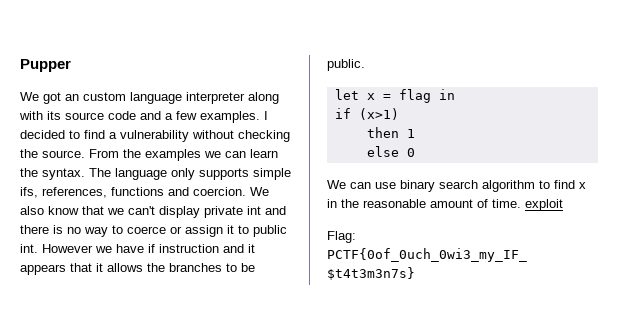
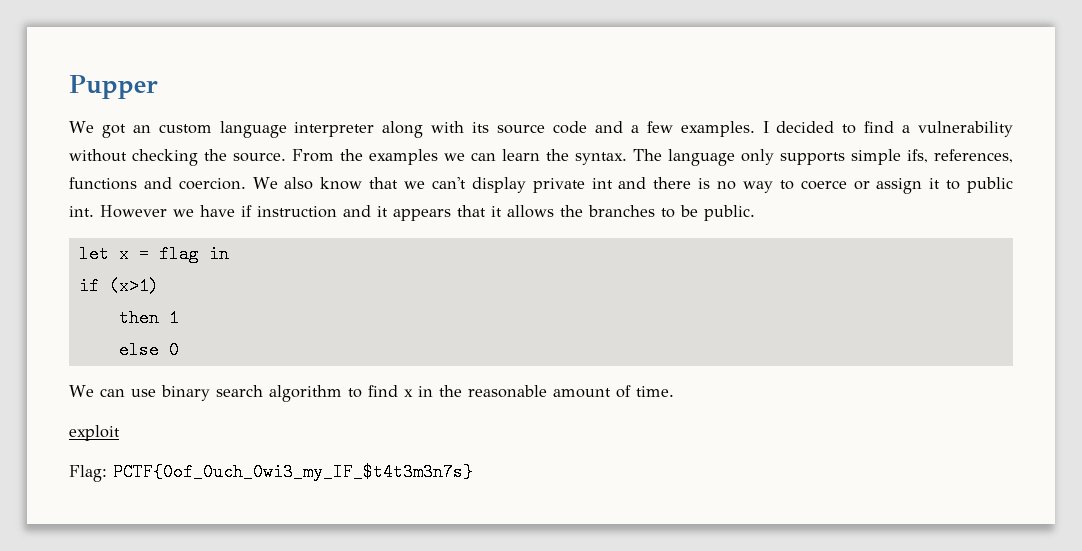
(521, 203) none -> (674, 391) //

